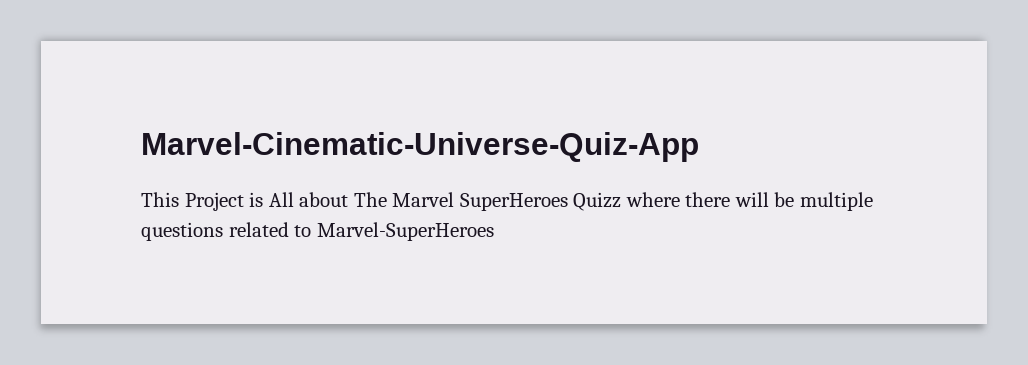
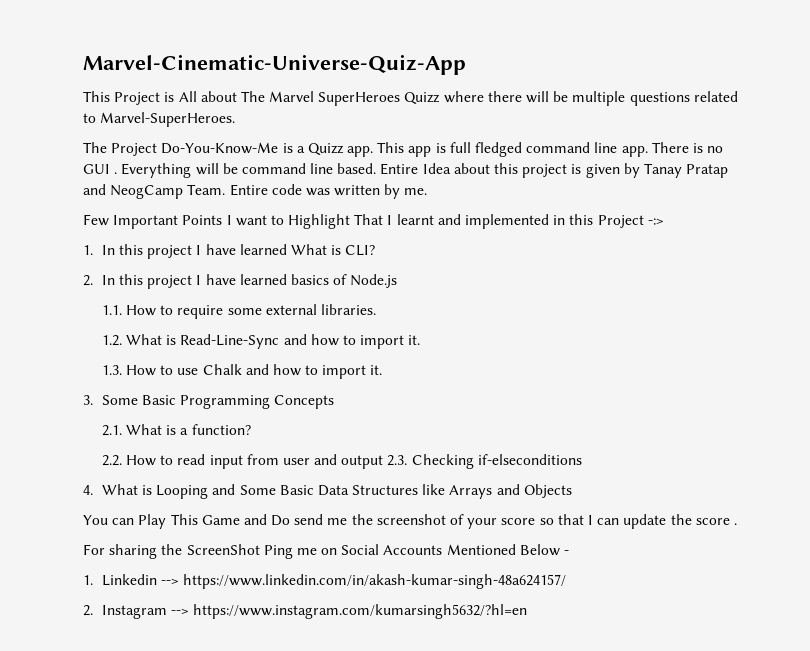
[316,222,494,241] Marvel-SuperHeroes -> [100,112,236,127] [83,142,724,157] [83,163,729,178] [83,184,428,199] [83,214,664,229] [83,244,376,259] [83,274,398,289] [101,304,376,319] [101,334,421,349] [101,364,383,379] [83,395,335,409] [101,424,251,436] [101,454,582,469] [83,484,572,499] [83,514,737,529] [83,544,570,559] [83,574,567,589] [83,604,528,619] Marvel-SuperHeroes. // The Project Do-You-Know-Me is a Quizz app. This app is full fledged command line app. There is no GUI . Everything will be command line based. Entire Idea about this project is given by Tanay Pratap and NeogCamp Team. Entire code was written by me. // Few Important Points I want to Highlight That I learnt and implemented in this Project -:> // 1. In this project I have learned What is CLI? // 2. In this project I have learned basics of Node.js // 1.1. How to require some external libraries. // 1.2. What is Read-Line-Sync and how to import it. // 1.3. How to use Chalk and how to import it. // 3. Some Basic Programming Concepts // 2.1. What is a function? // 2.2. How to read input from user and output 2.3. Checking if-elseconditions // 4. What is Looping and Some Basic Data Structures like Arrays and Objects // You can Play This Game and Do send me the screenshot of your score so that I can update the score . // For sharing the ScreenShot Ping me on Social Accounts Mentioned Below - // 1. Linkedin --> https://www.linkedin.com/in/akash-kumar-singh-48a624157/ // 2. Instagram --> https://www.instagram.com/kumarsingh5632/?hl=en

